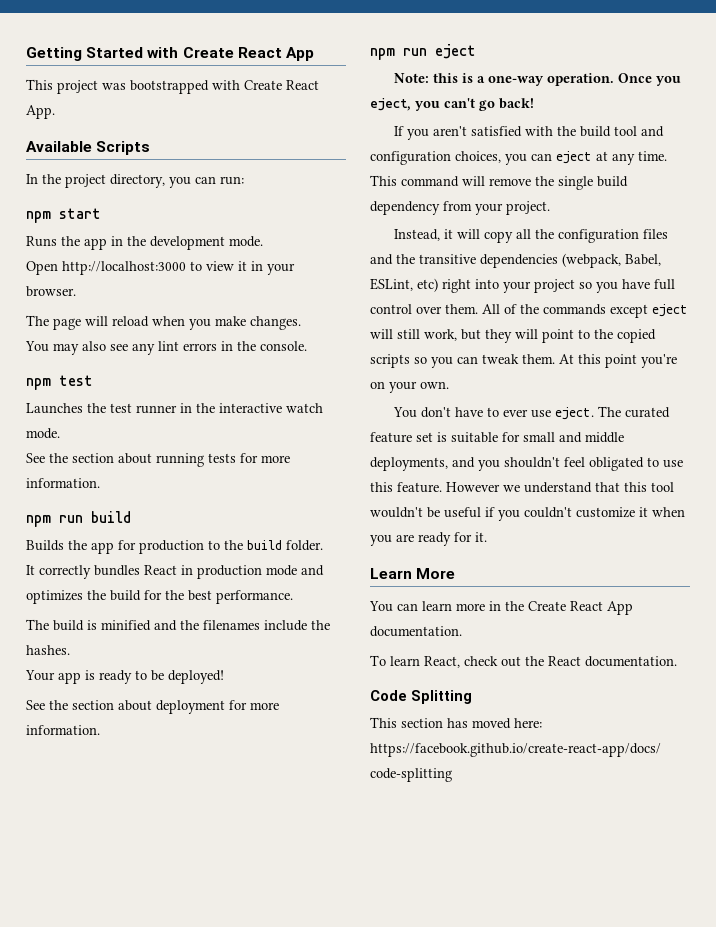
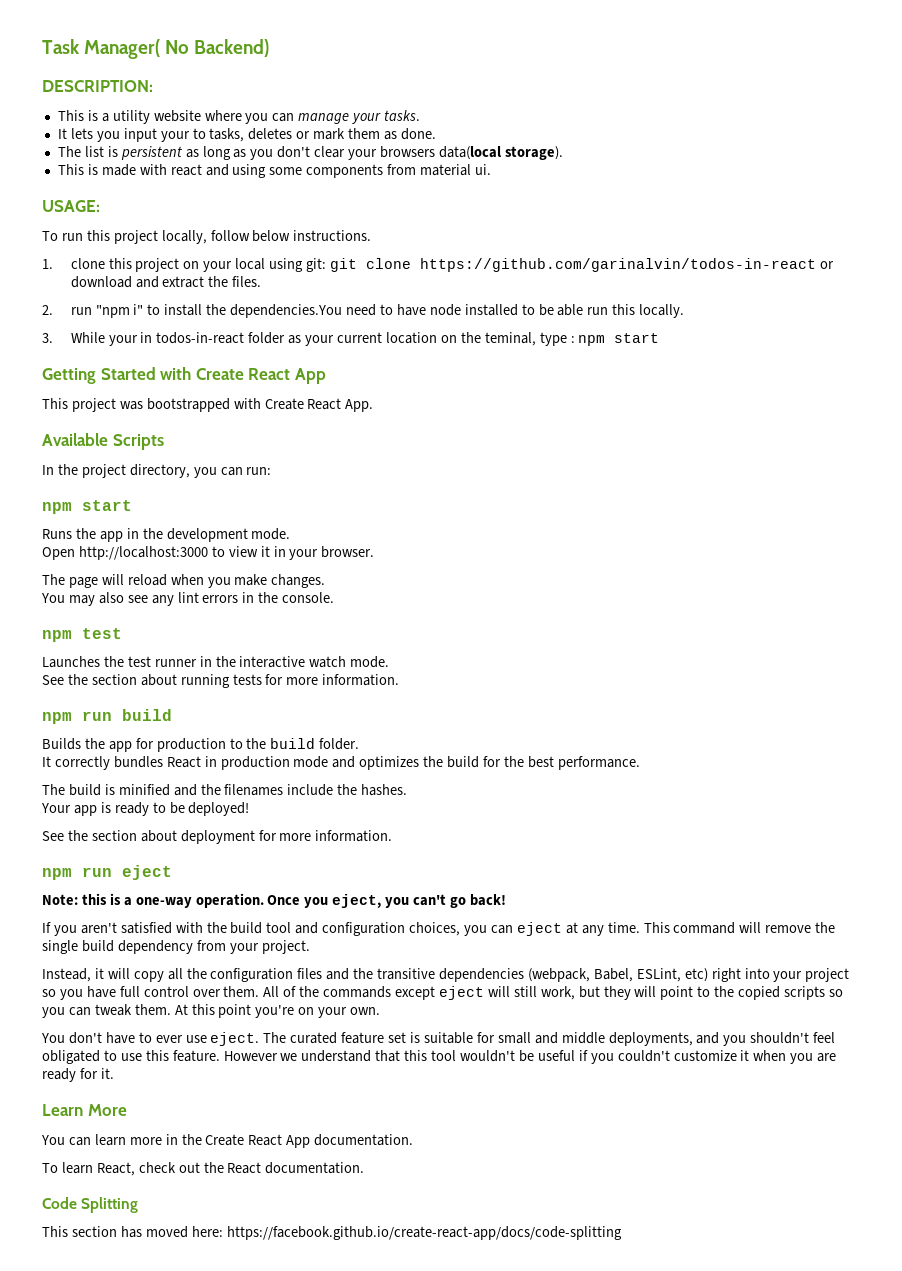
(26, 54) none -> [42,39,270,59] [42,80,153,92] [57,110,421,124] [57,128,436,142] [57,146,563,160] [57,164,492,178] [42,200,100,212] [42,230,372,244] [42,258,834,272] [70,276,262,288] [42,304,685,318] [42,332,660,346] Task Manager( No Backend) // DESCRIPTION: // This is a utility website where you can manage your tasks. // It lets you input your to tasks, deletes or mark them as done. // The list is persistent as long as you don't clear your browsers data(local storage). // This is made with react and using some components from material ui. // USAGE: // To run this project locally, follow below instructions. // 1. clone this project on your local using git: git clone https://github.com/garinalvin/todos-in-react or download and extract the files. // 2. run "npm i" to install the dependencies.You need to have node installed to be able run this locally. // 3. While your in todos-in-react folder as your current location on the teminal, type : npm start //

